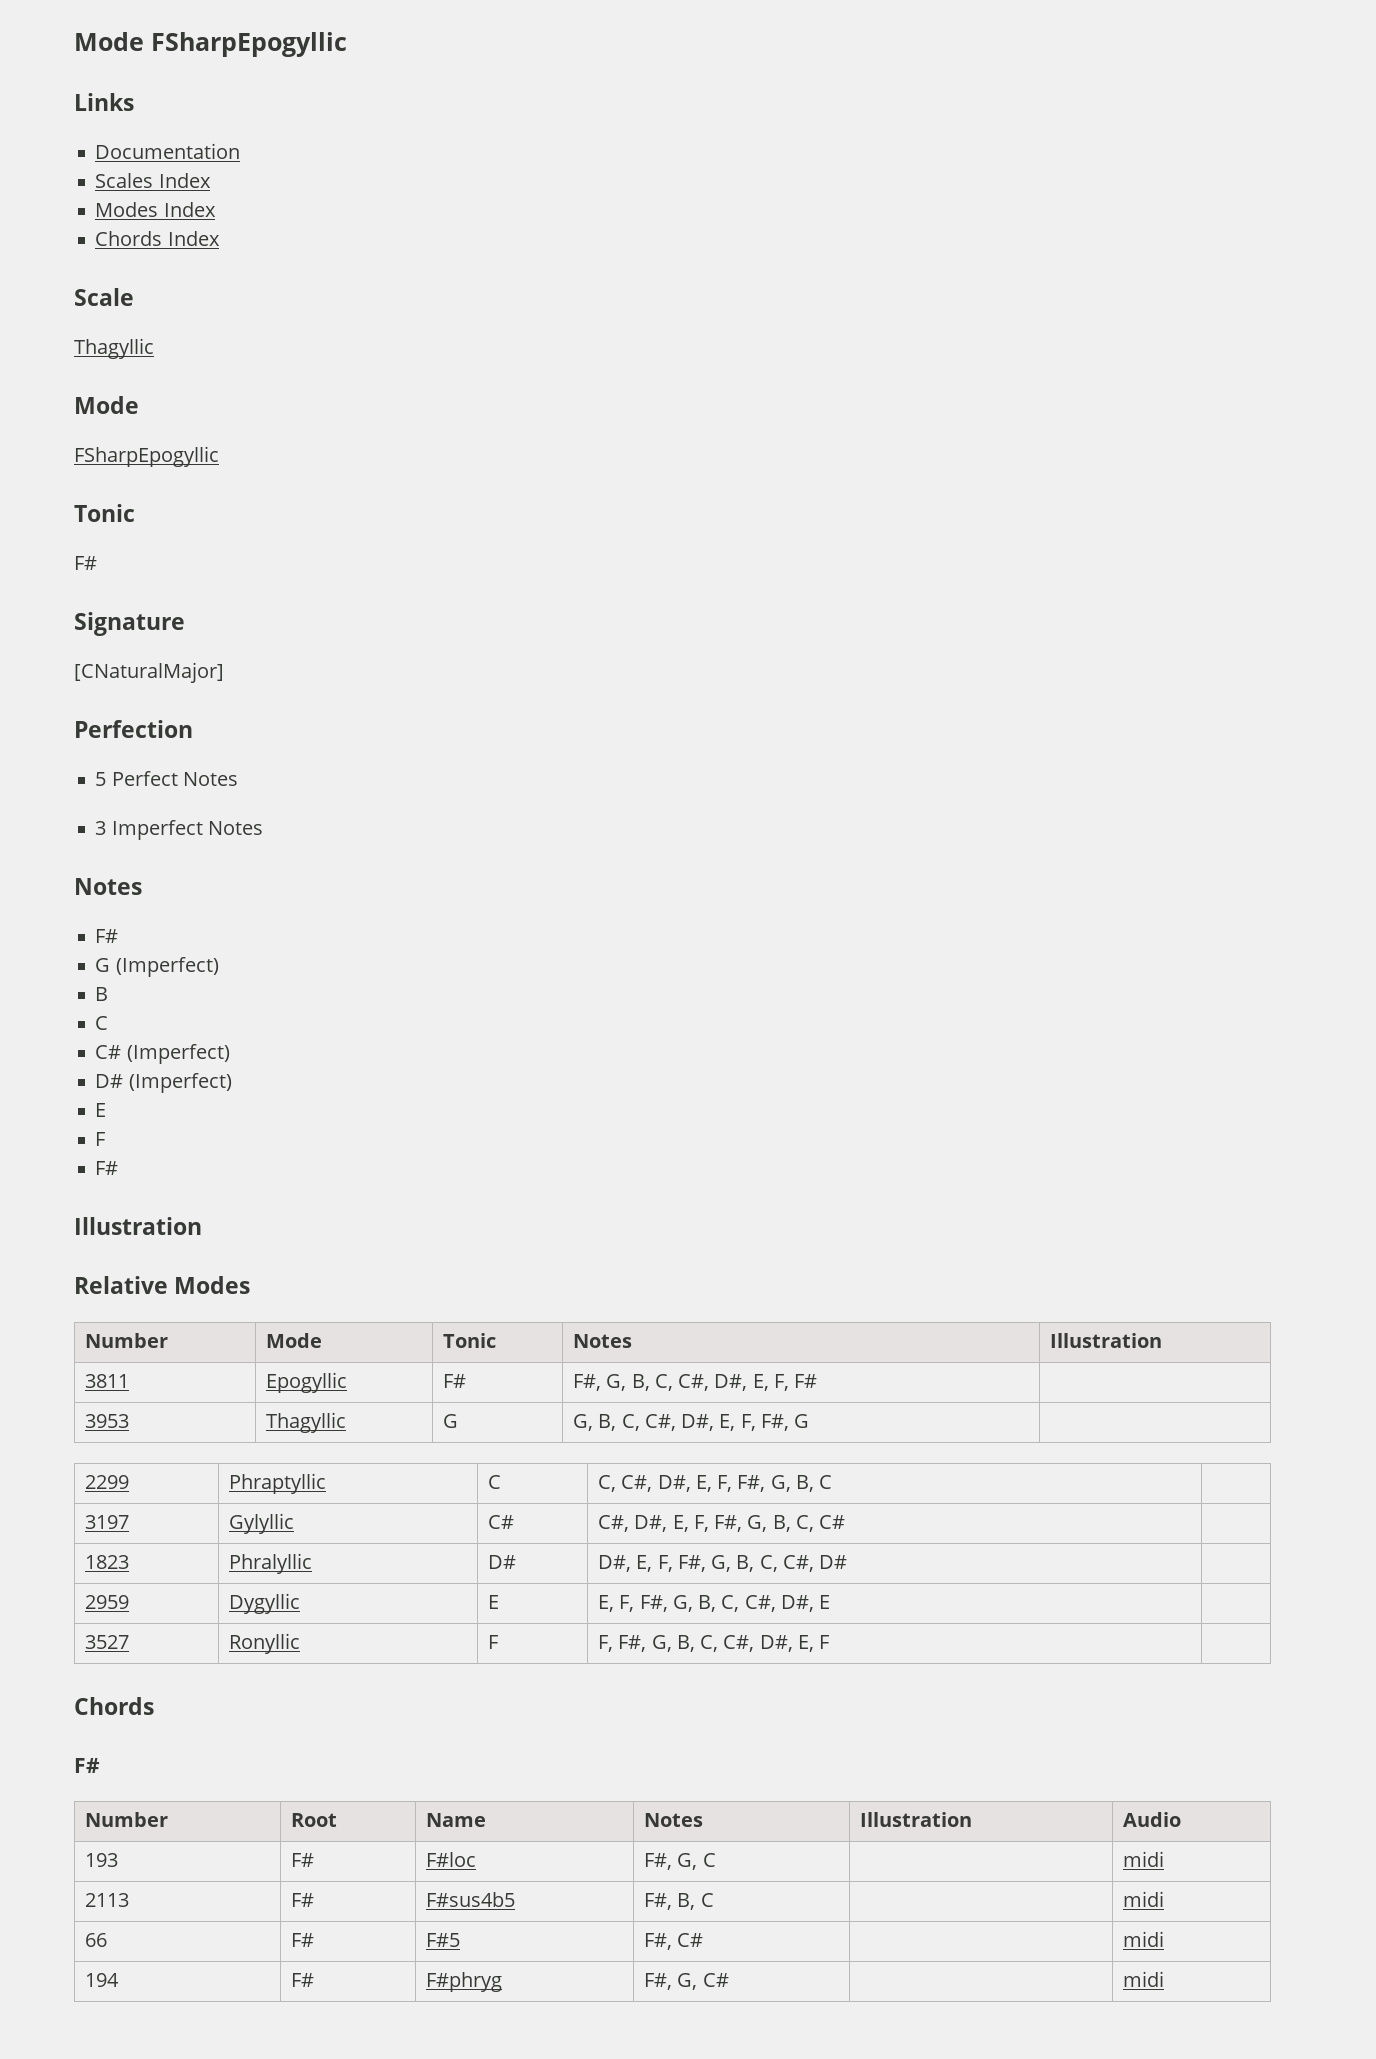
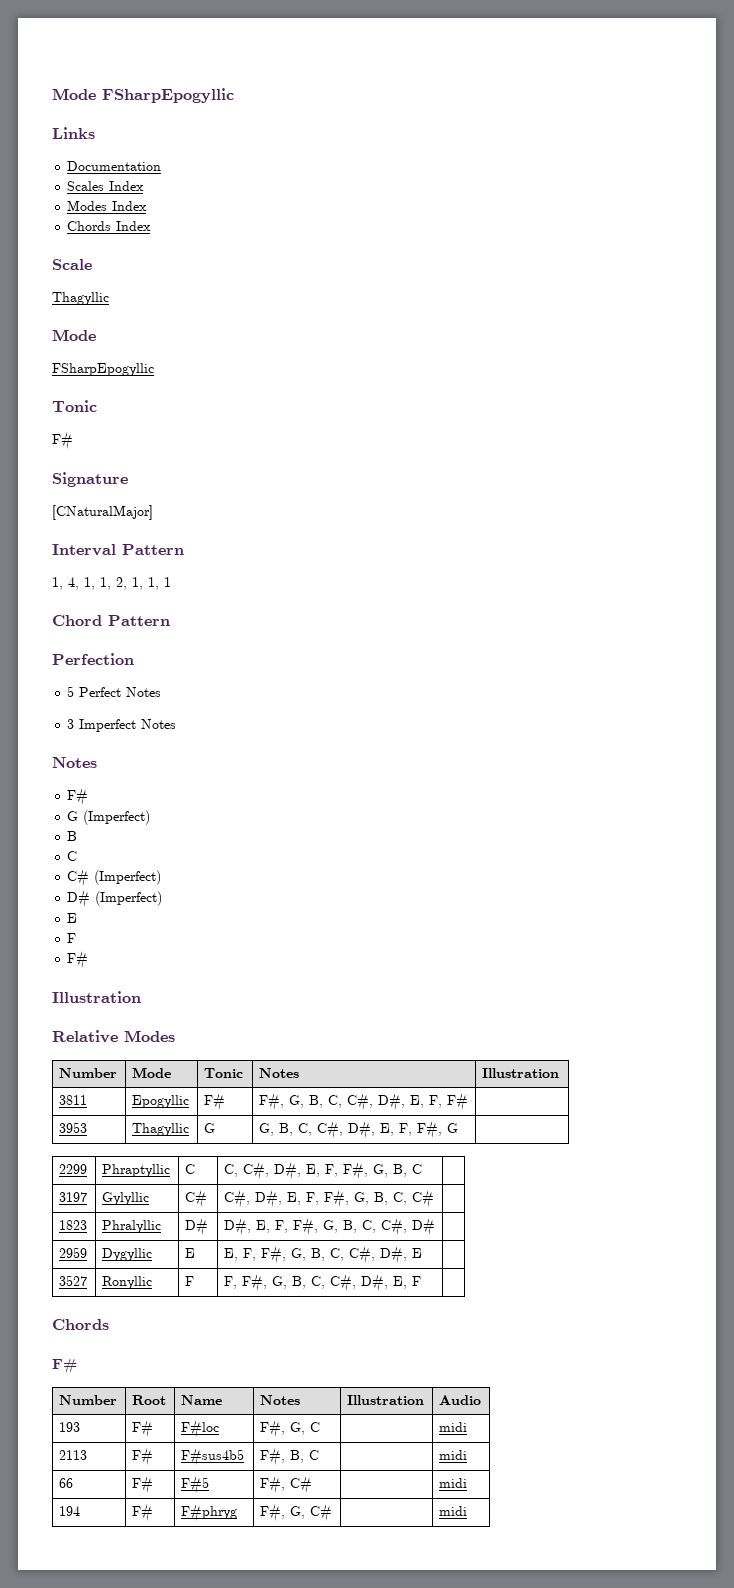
(224, 672) none -> [52,544,184,556] [52,577,171,590] [52,615,170,626] // Interval Pattern // 1, 4, 1, 1, 2, 1, 1, 1 // Chord Pattern

